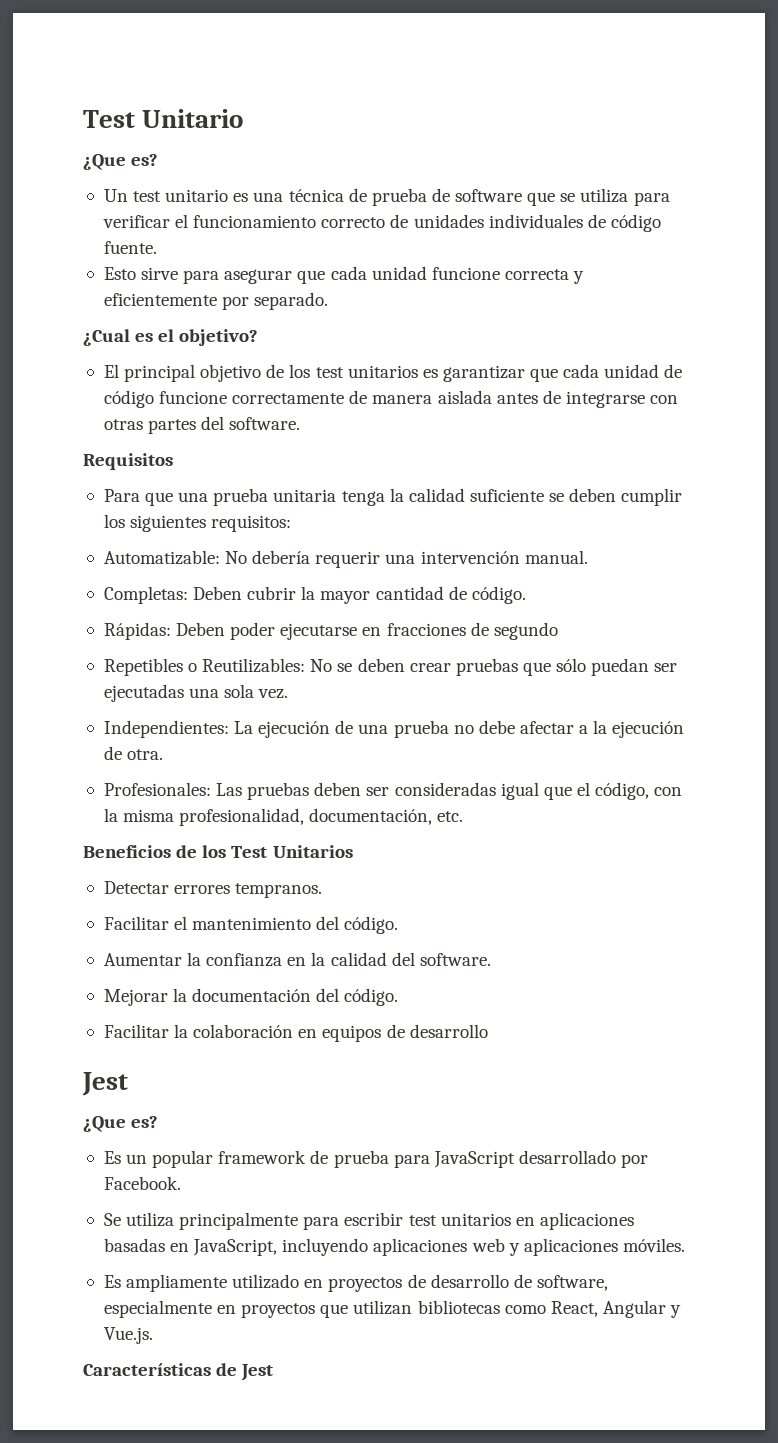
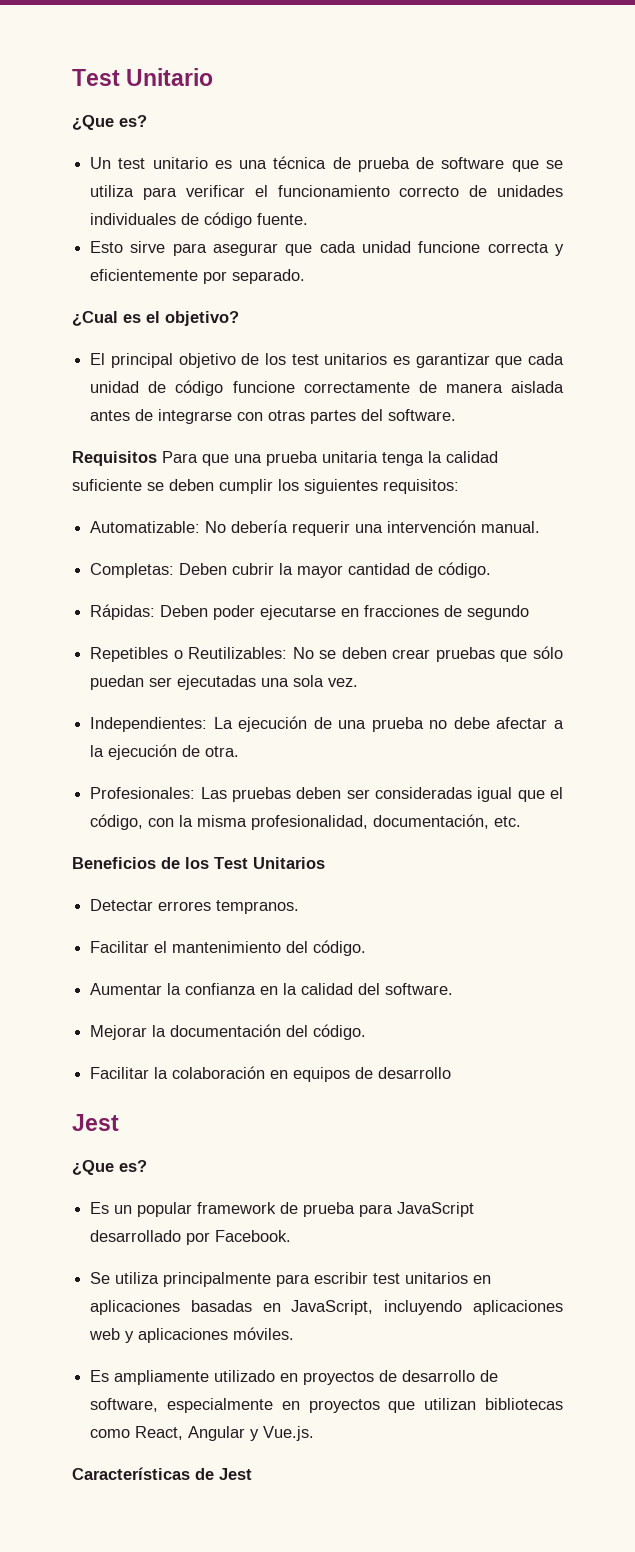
(173, 461) // -> (157, 458) none

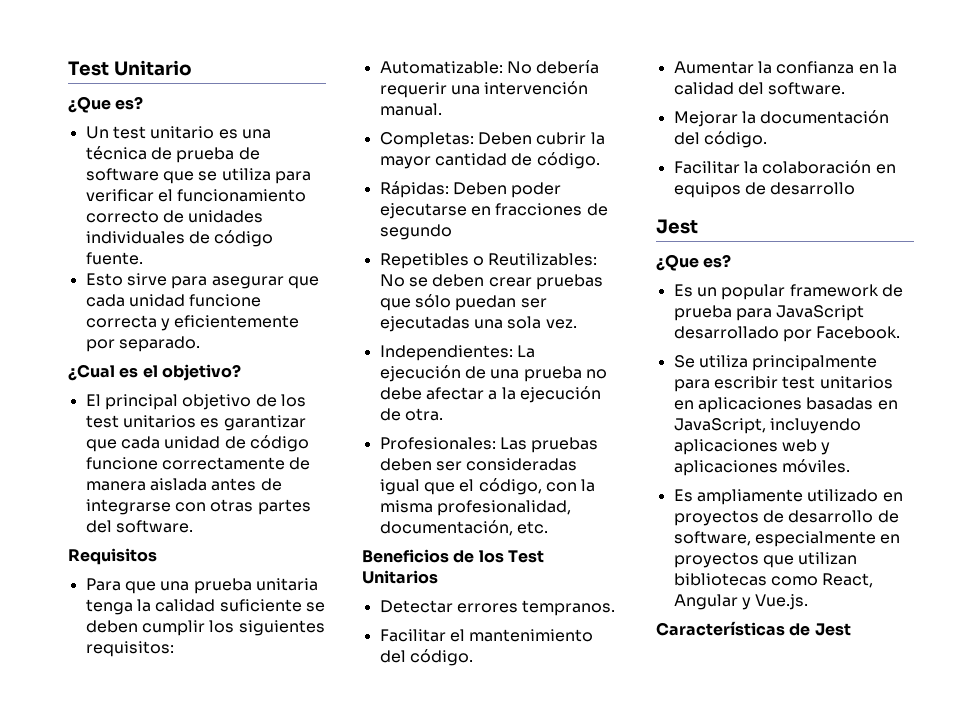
(157, 458) none -> (157, 556) //

